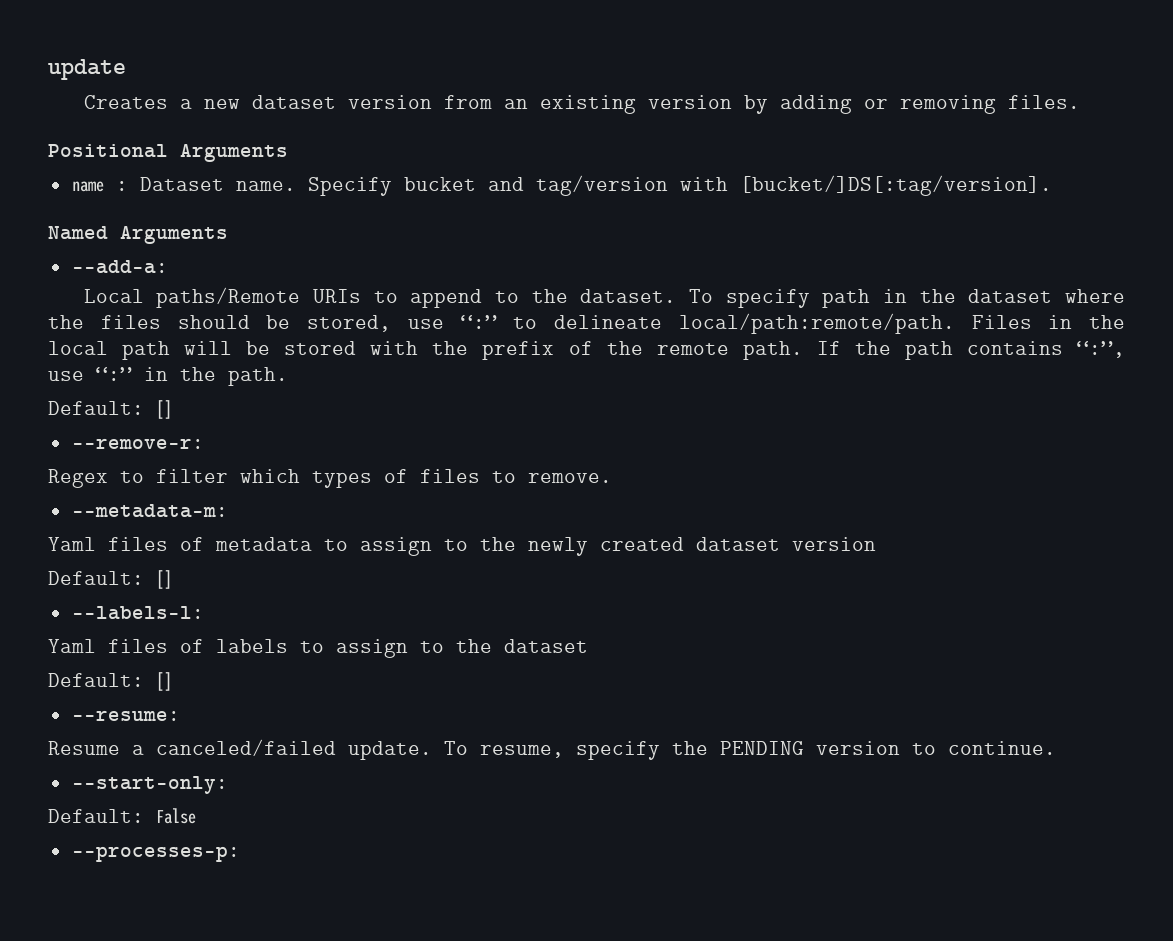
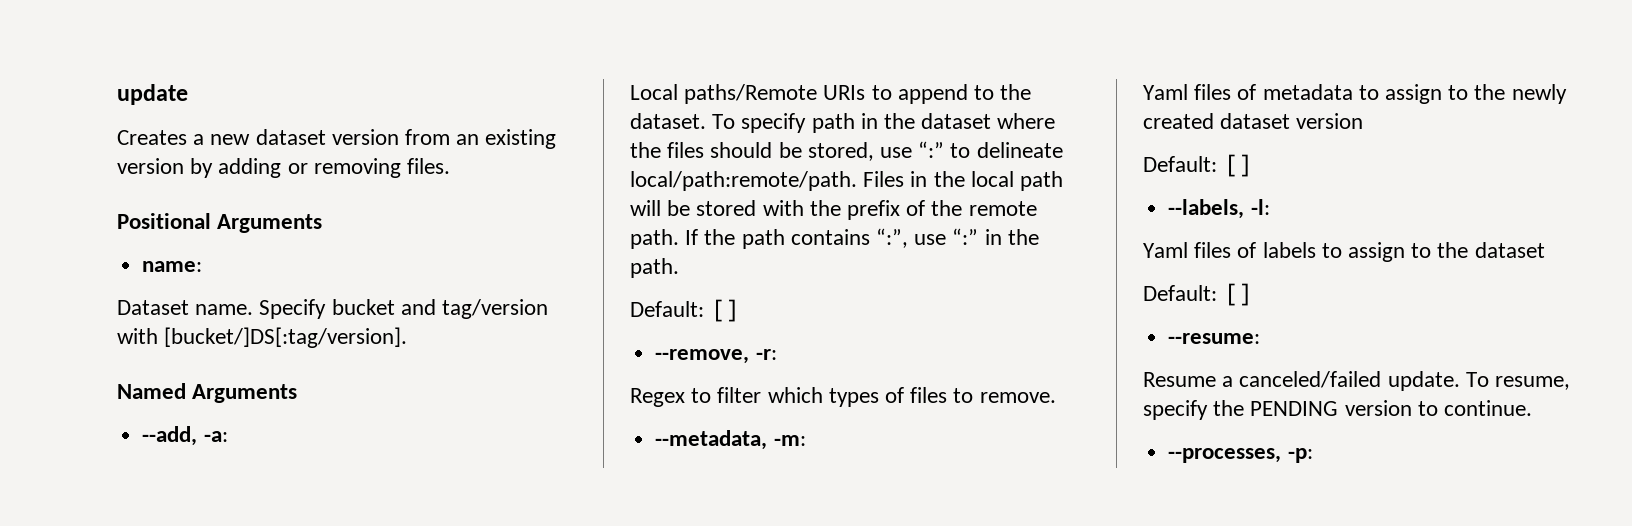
[71,181,128,192] name : -> [142,261,203,272] name: //
[71,260,168,274] --add-a: -> [142,426,228,446] --add, -a:
[71,438,204,449] --remove-r: -> [655,349,777,364] --remove, -r:
[71,504,228,518] --metadata-m: -> [655,430,806,450] --metadata, -m:
[71,606,204,620] --labels-l: -> [1168,199,1270,219] --labels, -l:
[71,776,228,794] [48,808,196,824] [71,846,240,862] --start-only: // Default: False // --processes-p: -> [1168,448,1313,463] --processes, -p:

